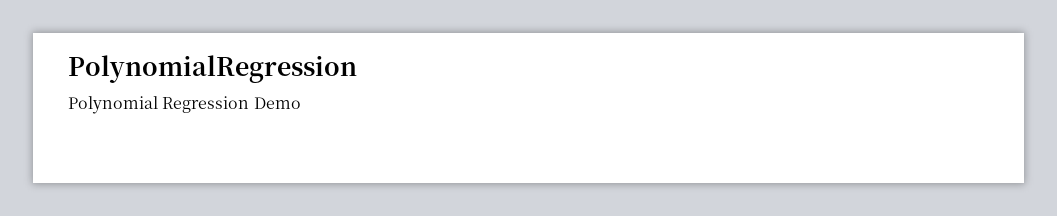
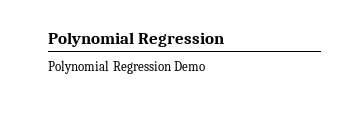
[68,55,357,83] PolynomialRegression -> [48,32,225,47] Polynomial Regression

